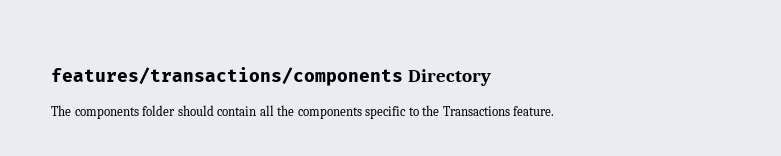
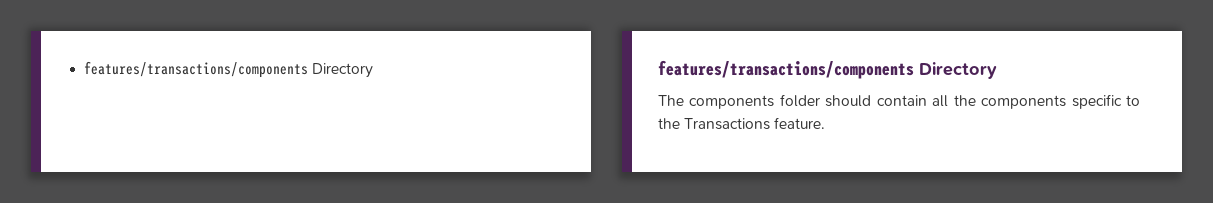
[51,67,491,86] features/transactions/components Directory -> [84,61,374,78] [658,60,997,79] features/transactions/components Directory // features/transactions/components Directory

